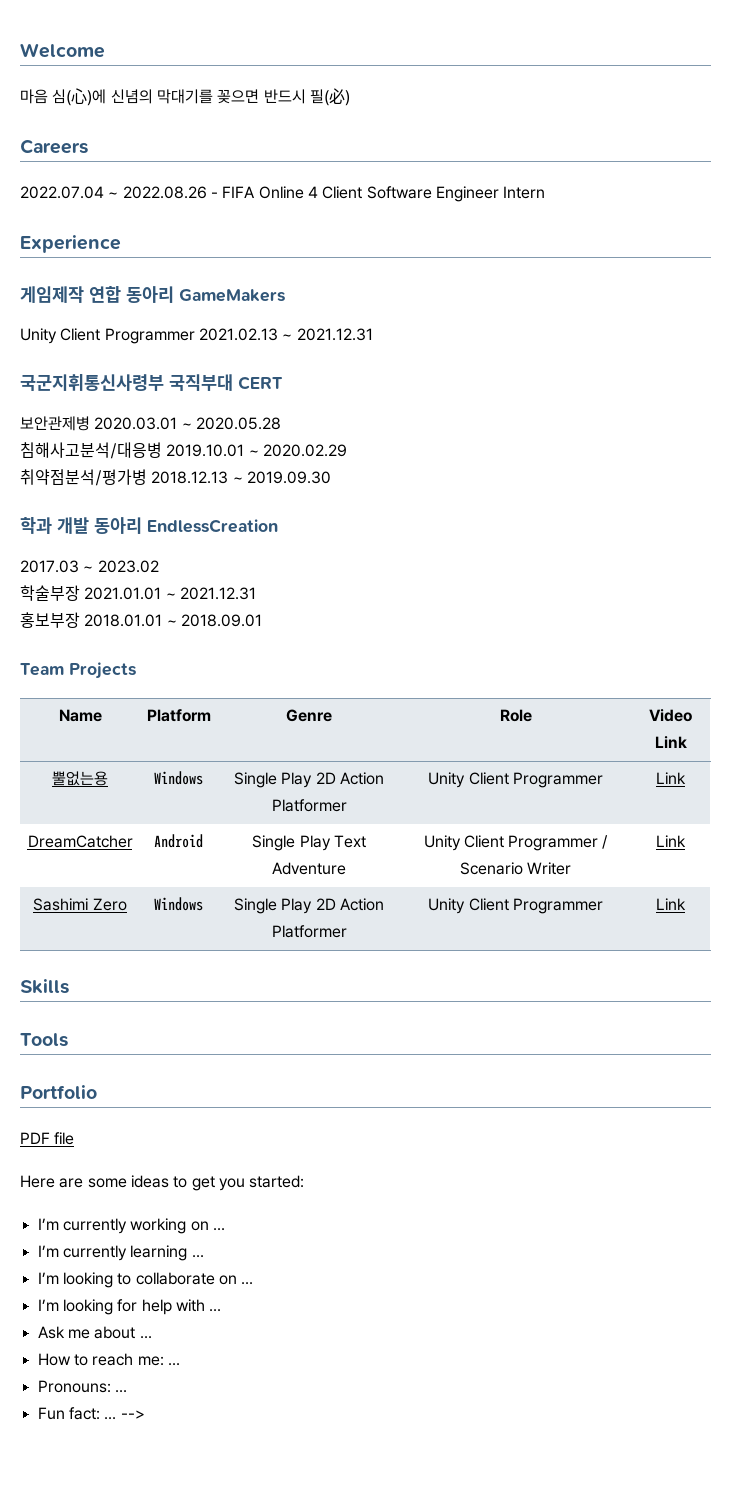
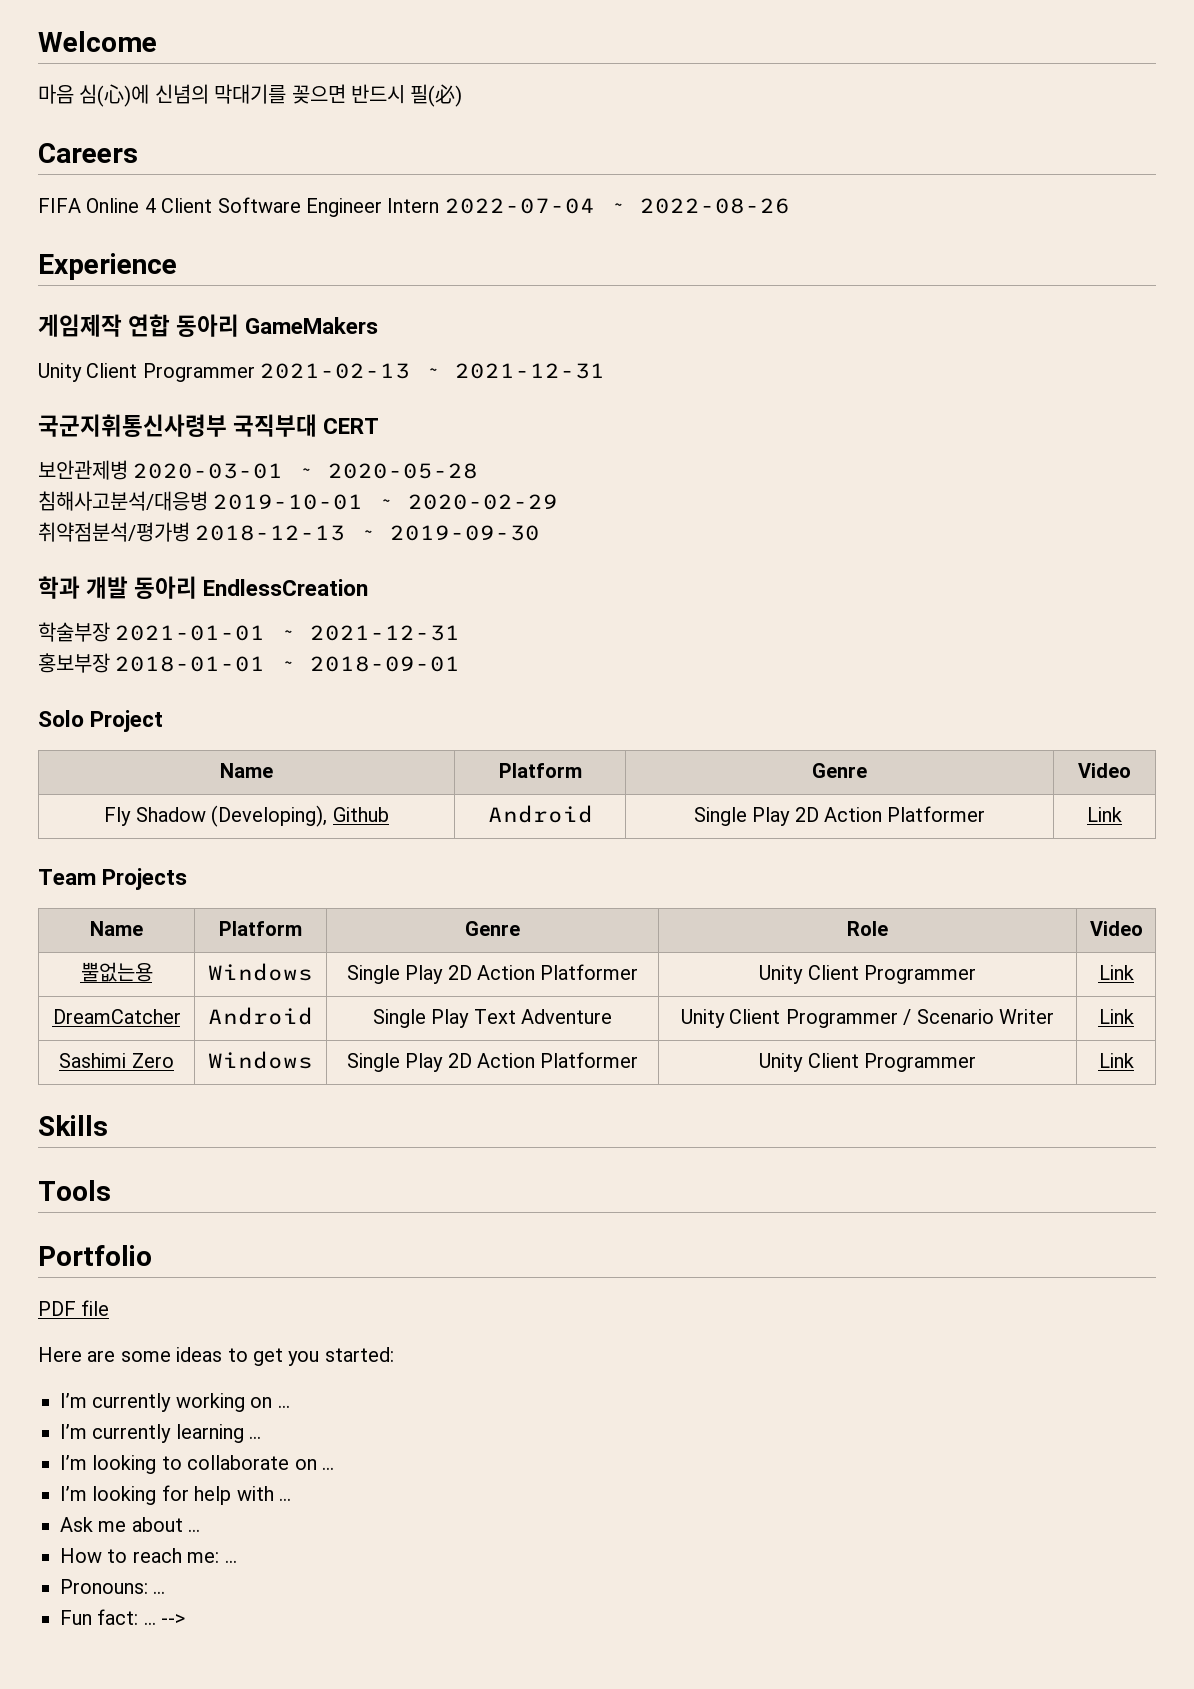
[20,186,218,199] 2022.07.04 ~ 2022.08.26 - -> (138, 153) none
(546, 192) none -> [444,198,790,214] 2022-07-04 ~ 2022-08-26
[198,328,373,341] 2021.02.13 ~ 2021.12.31 -> [260,363,606,379] 2021-02-13 ~ 2021-12-31
[94,417,281,430] [20,442,347,459] [20,469,331,486] [20,517,278,534] [20,560,159,573] [20,585,256,601] [20,612,262,628] 2020.03.01 ~ 2020.05.28 // 침해사고분석/대응병 2019.10.01 ~ 2020.02.29 // 취약점분석/평가병 2018.12.13 ~ 2019.09.30 // 학과 개발 동아리 EndlessCreation // 2017.03 ~ 2023.02 // 학술부장 2021.01.01 ~ 2021.12.31 // 홍보부장 2018.01.01 ~ 2018.09.01 -> [133,463,479,479] [38,491,559,511] [38,522,541,542] [38,576,369,599] [38,622,461,642] [38,653,461,673] [38,710,164,732] [220,763,273,778] [498,763,582,778] [812,763,867,778] [1078,763,1131,778] [104,805,389,827] [487,805,593,823] [693,806,986,826] [1087,807,1122,822] 2020-03-01 ~ 2020-05-28 // 침해사고분석/대응병 2019-10-01 ~ 2020-02-29 // 취약점분석/평가병 2018-12-13 ~ 2019-09-30 // 학과 개발 동아리 EndlessCreation // 학술부장 2021-01-01 ~ 2021-12-31 // 홍보부장 2018-01-01 ~ 2018-09-01 // Solo Project // Name | Platform | Genre | Video // Fly Shadow (Developing), Github | Android | Single Play 2D Action Platformer | Link
[654,736,687,748] Link -> (1143, 928) none

